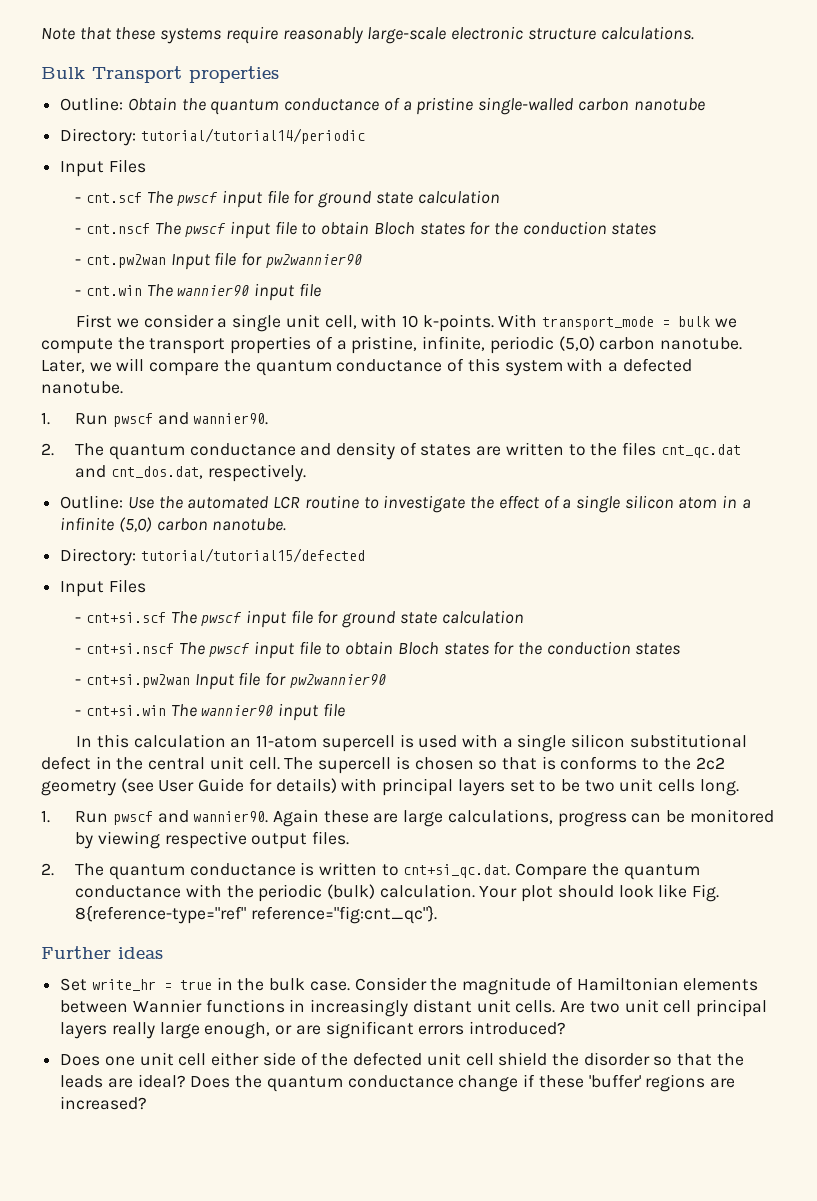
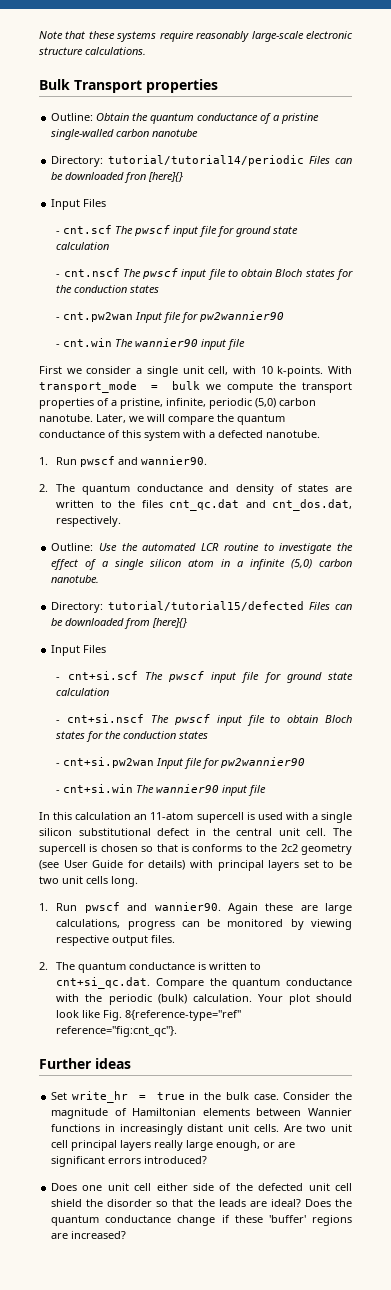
(365, 136) none -> [309,156,352,164] [51,172,184,183] Files can be downloaded fron [here]{}
(365, 555) none -> [309,602,352,610] [51,618,188,629] Files can be downloaded from [here]{}

